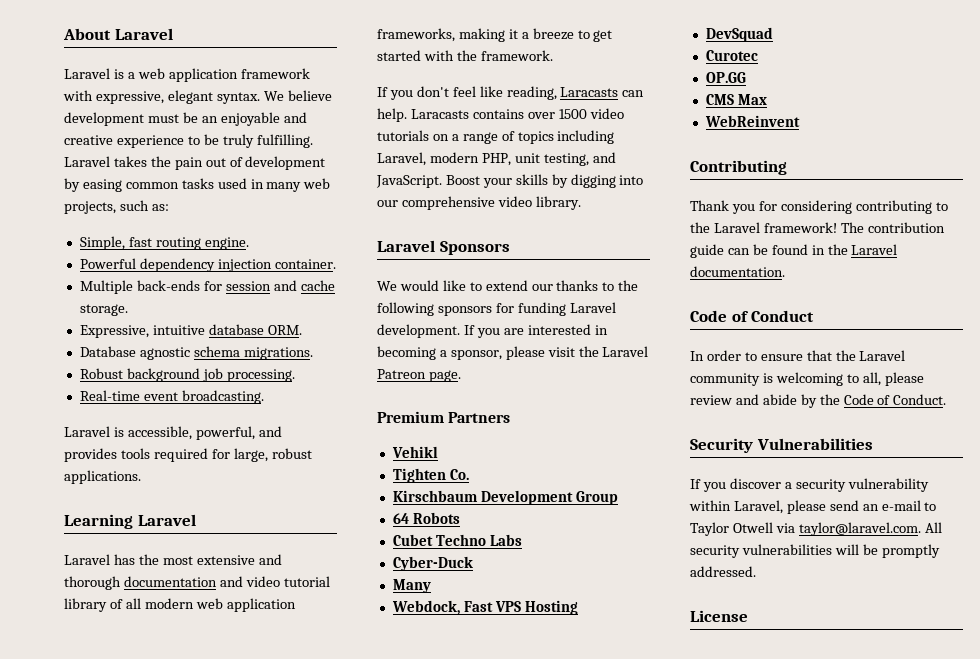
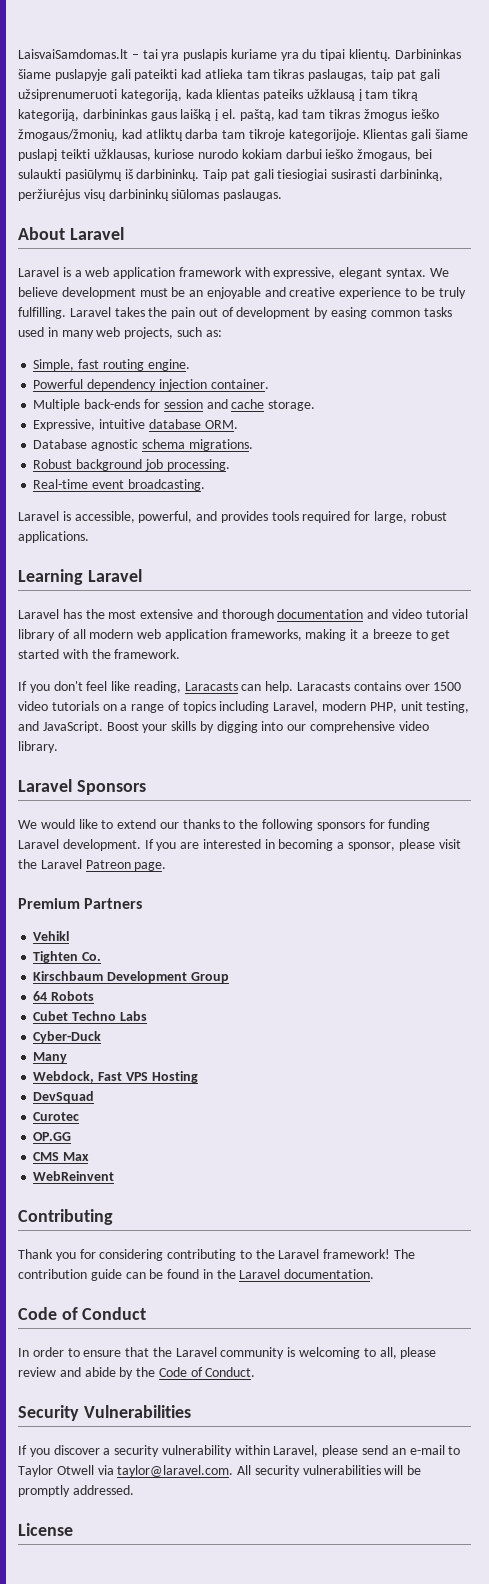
(63, 34) none -> [18,49,461,61] [18,69,440,81] [18,89,419,101] [18,109,439,121] [18,129,469,141] [18,149,433,161] [18,169,444,181] [18,189,283,201] LaisvaiSamdomas.lt – tai yra puslapis kuriame yra du tipai klientų. Darbininkas šiame puslapyje gali pateikti kad atlieka tam tikras paslaugas, taip pat gali užsiprenumeruoti kategoriją, kada klientas pateiks užklausą į tam tikrą kategoriją, darbininkas gaus laišką į el. paštą, kad tam tikras žmogus ieško žmogaus/žmonių, kad atliktų darba tam tikroje kategorijoje. Klientas gali šiame puslapį teikti užklausas, kuriose nurodo kokiam darbui ieško žmogaus, bei sulaukti pasiūlymų iš darbininkų. Taip pat gali tiesiogiai susirasti darbininką, peržiurėjus visų darbininkų siūlomas paslaugas. //

